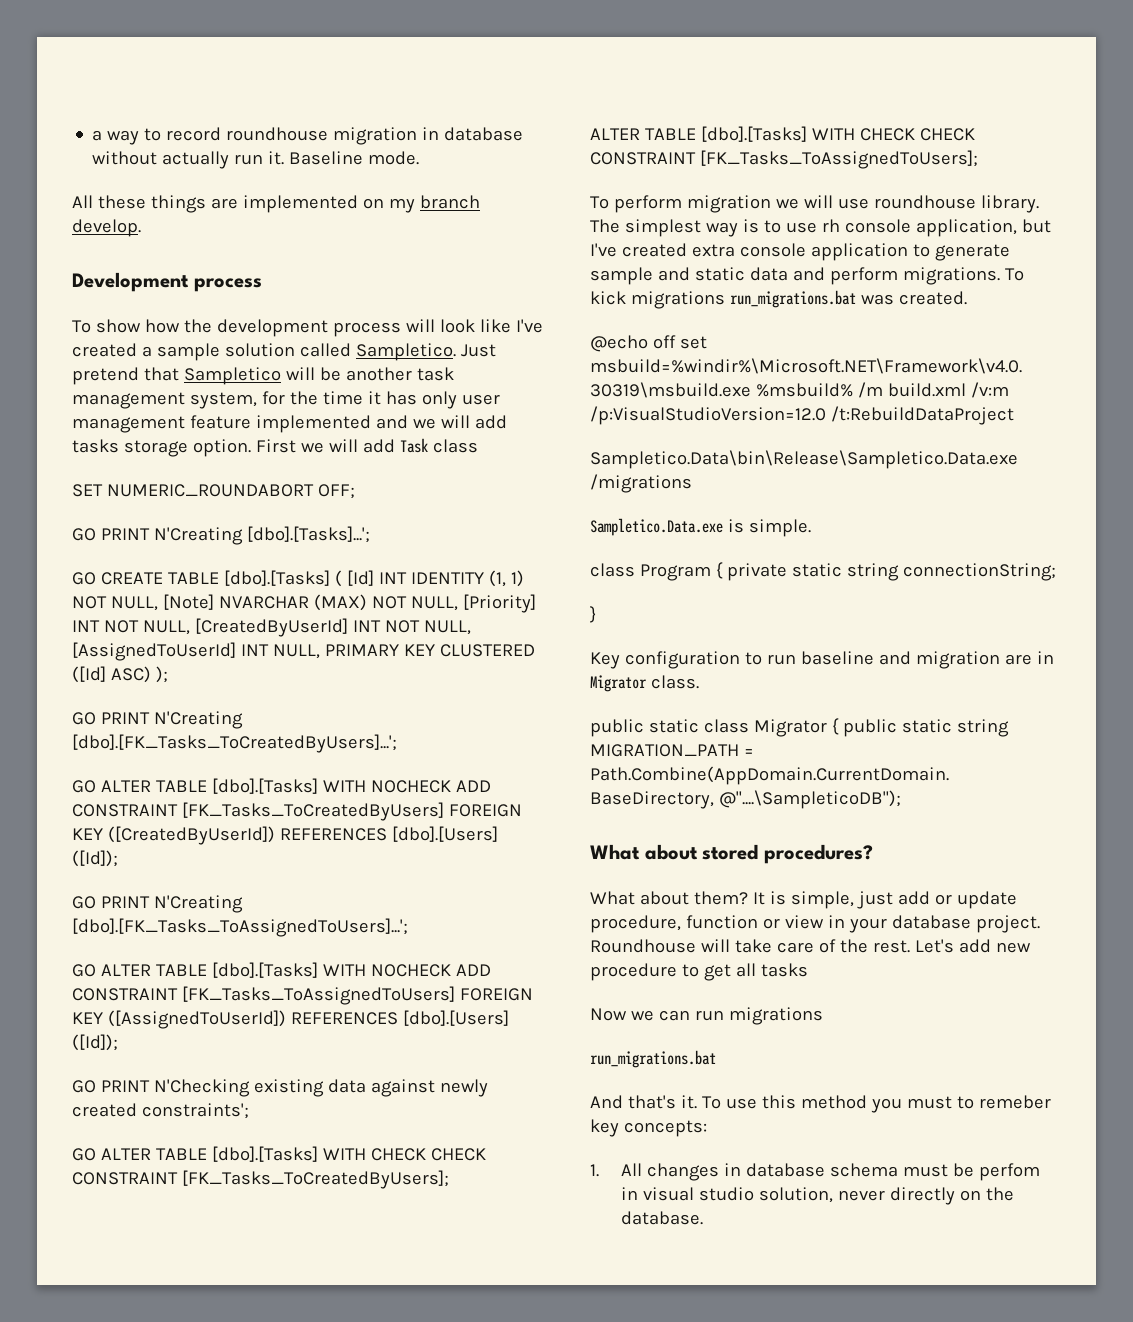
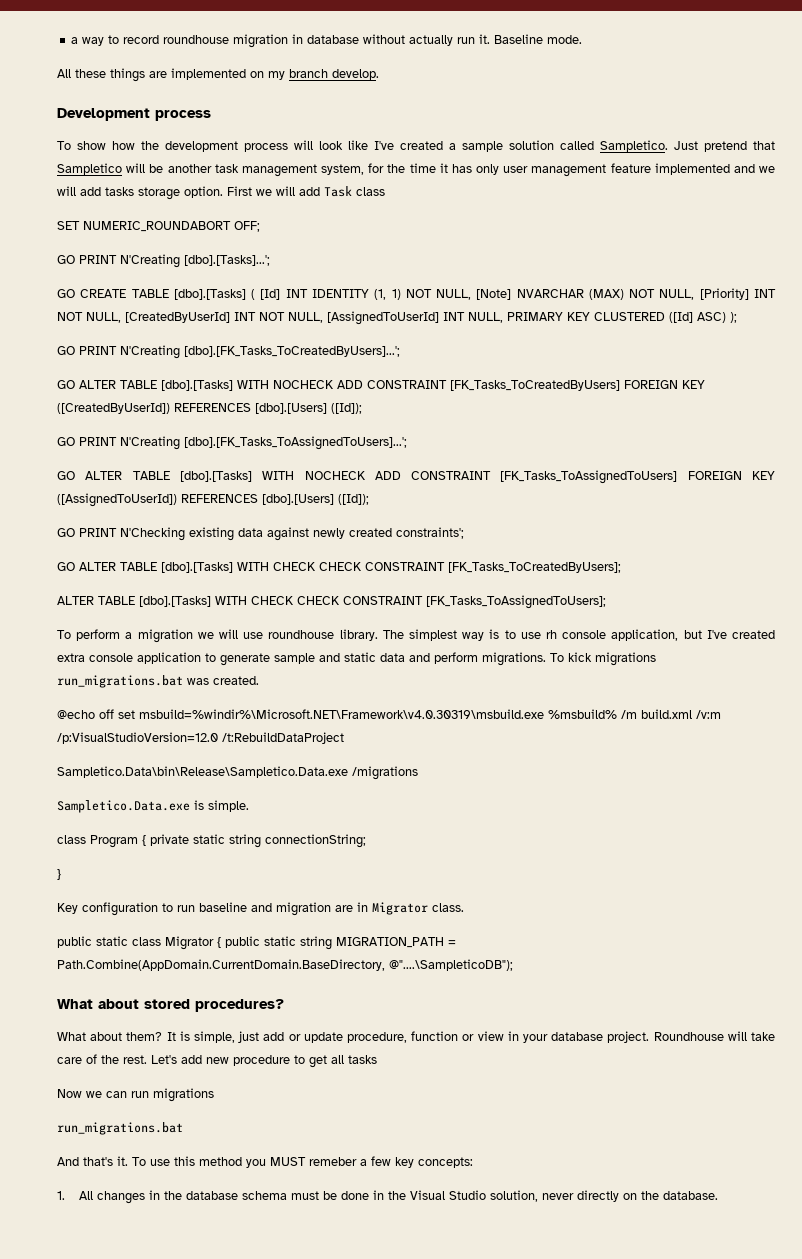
(682, 204) none -> [125,632,133,639] a
[906,1095,1051,1109] must to remeber -> [270,1156,391,1166] MUST remeber a few
(742, 1169) none -> [163,1191,182,1200] the
[979,1163,1041,1181] [621,1187,755,1201] perfom in visual studio -> [340,1190,486,1200] done in the Visual Studio

